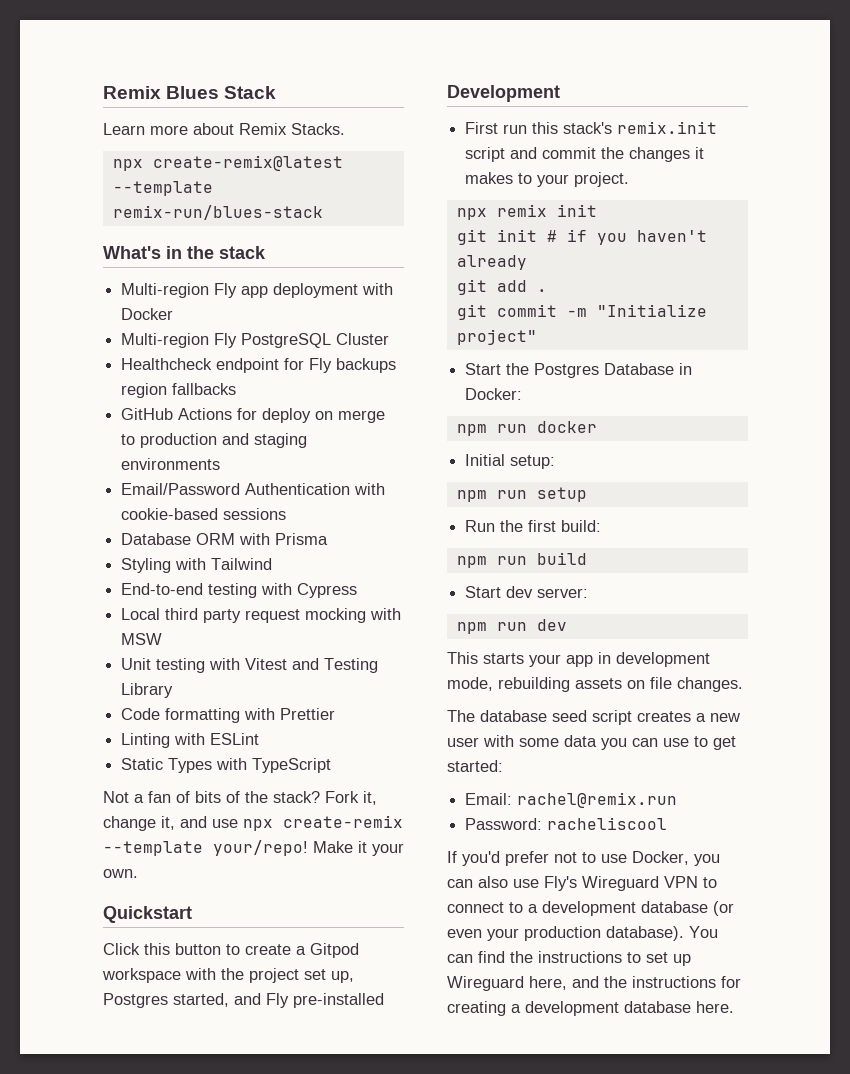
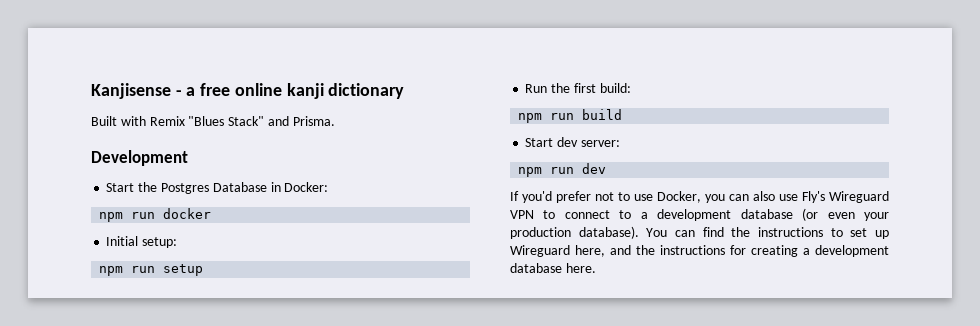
[103,86,277,99] [103,123,345,135] [112,155,343,171] [112,181,213,196] [112,205,323,220] [103,246,266,259] [121,283,394,298] [121,308,174,320] [121,333,390,348] [121,358,397,373] [121,383,237,398] [121,408,386,423] [121,433,308,448] [121,458,221,470] [121,483,386,495] [121,508,287,520] [121,533,329,545] [121,558,273,573] [121,583,358,598] [121,608,402,623] [121,633,163,645] [121,658,379,673] [121,683,174,698] [121,708,336,723] [121,733,260,748] [121,758,332,773] [103,791,377,805] [103,815,403,831] [103,840,404,856] [103,869,138,878] [103,906,192,923] [103,943,359,958] [102,968,354,983] [103,993,384,1008] [447,85,560,102] [465,121,718,134] [465,147,705,162] [465,172,630,187] [456,204,597,220] [456,229,707,245] [456,255,527,270] [456,279,547,295] [456,304,707,320] [456,329,537,345] Remix Blues Stack // Learn more about Remix Stacks. // npx create-remix@latest --template remix-run/blues-stack // What's in the stack // Multi-region Fly app deployment with Docker // Multi-region Fly PostgreSQL Cluster // Healthcheck endpoint for Fly backups region fallbacks // GitHub Actions for deploy on merge to production and staging environments // Email/Password Authentication with cookie-based sessions // Database ORM with Prisma // Styling with Tailwind // End-to-end testing with Cypress // Local third party request mocking with MSW // Unit testing with Vitest and Testing Library // Code formatting with Prettier // Linting with ESLint // Static Types with TypeScript // Not a fan of bits of the stack? Fork it, change it, and use npx create-remix --template your/repo! Make it your own. // Quickstart // Click this button to create a Gitpod workspace with the project set up, Postgres started, and Fly pre-installed // Development // First run this stack's remix.init script and commit the changes it makes to your project. // npx remix init // git init # if you haven't already // git add . // git commit -m "Initialize project" -> [91,83,405,99] [91,116,335,126] [91,150,188,166] Kanjisense - a free online kanji dictionary // Built with Remix "Blues Stack" and Prisma. // Development
[447,652,710,667] [447,677,743,692] [447,710,740,725] [447,735,736,750] [447,760,503,772] [465,792,678,808] [465,817,668,830] // This starts your app in development mode, rebuilding assets on file changes. // The database seed script creates a new user with some data you can use to get started: // Email: rachel@remix.run // Password: racheliscool -> (607, 168) none

